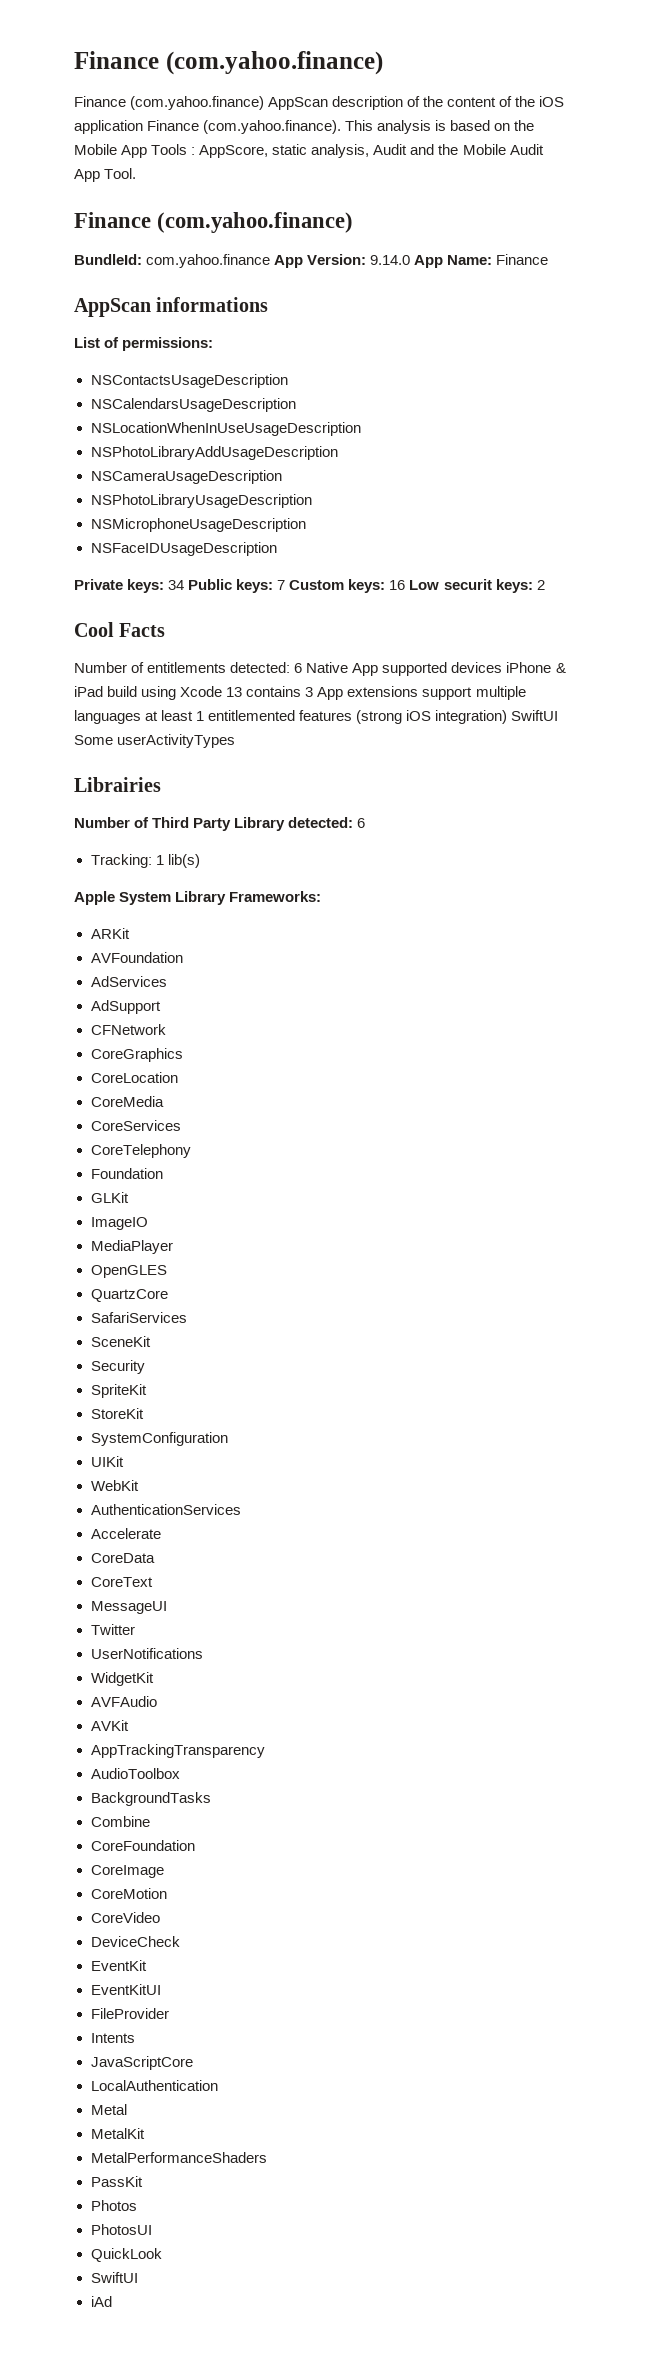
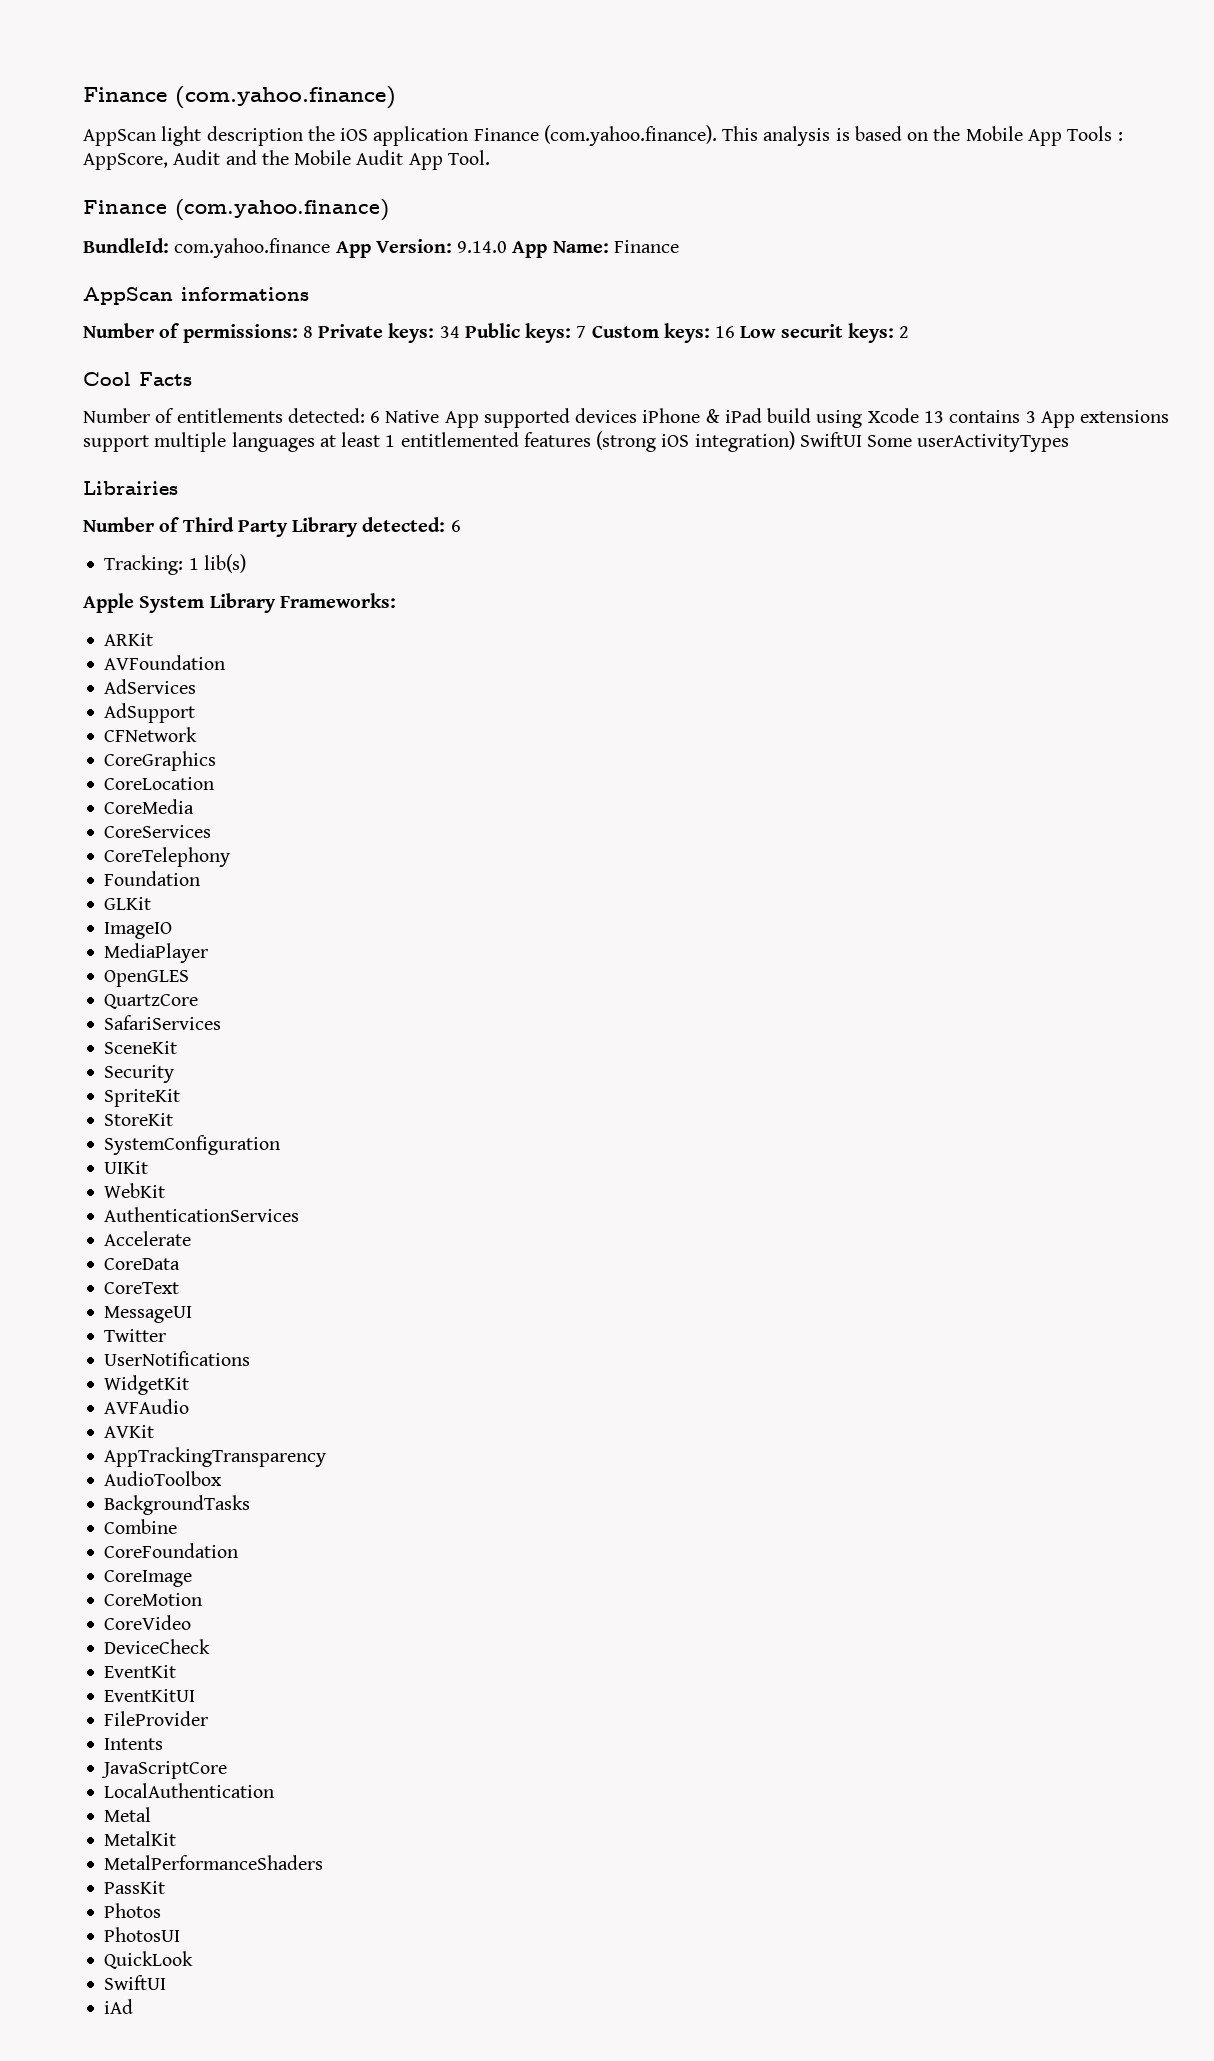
[74,51,383,75] [74,96,513,110] Finance (com.yahoo.finance) // Finance (com.yahoo.finance) AppScan description of the content of -> [83,86,396,109] [83,126,303,146] Finance (com.yahoo.finance) // AppScan light description
[272,144,370,158] static analysis, -> (168, 161) none
[74,337,100,348] List -> [83,323,154,338] Number
[90,374,288,388] [90,398,296,412] [90,422,361,436] [90,446,338,460] [90,470,282,484] [90,494,312,508] [90,518,306,532] [90,542,277,556] // NSContactsUsageDescription // NSCalendarsUsageDescription // NSLocationWhenInUseUsageDescription // NSPhotoLibraryAddUsageDescription // NSCameraUsageDescription // NSPhotoLibraryUsageDescription // NSMicrophoneUsageDescription // NSFaceIDUsageDescription // -> [302,326,313,338] 8

